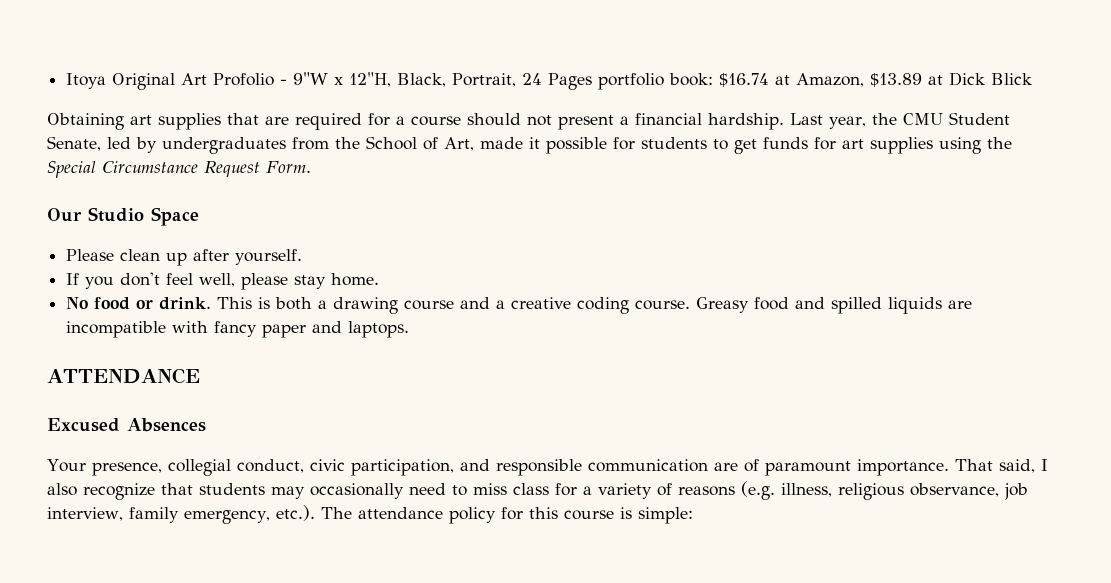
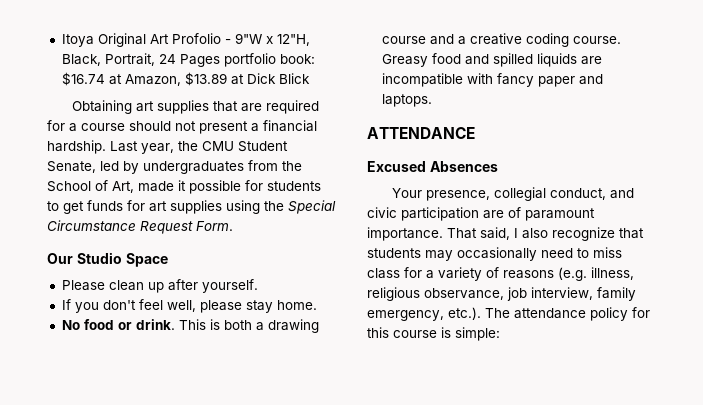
[309,459,708,476] civic participation, and responsible communication -> [609,188,634,199] [367,207,479,221] and civic participation

